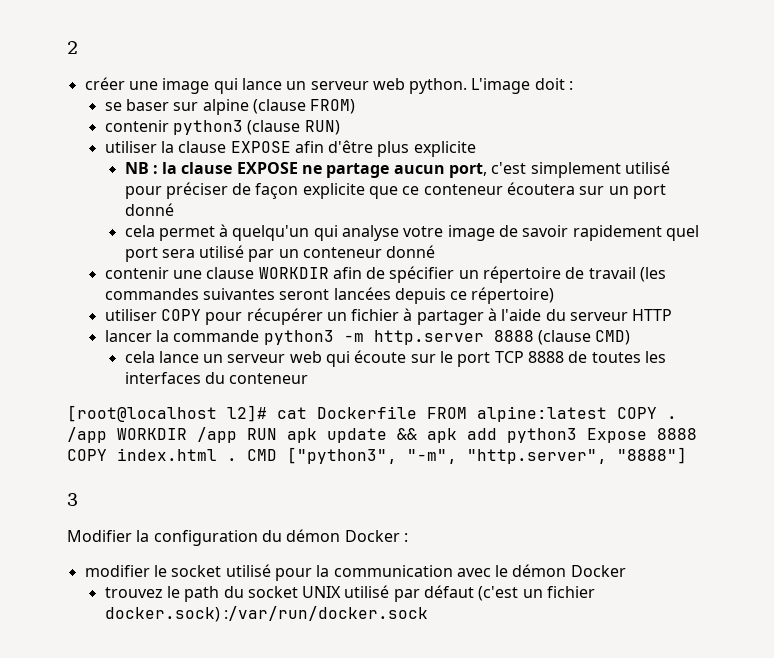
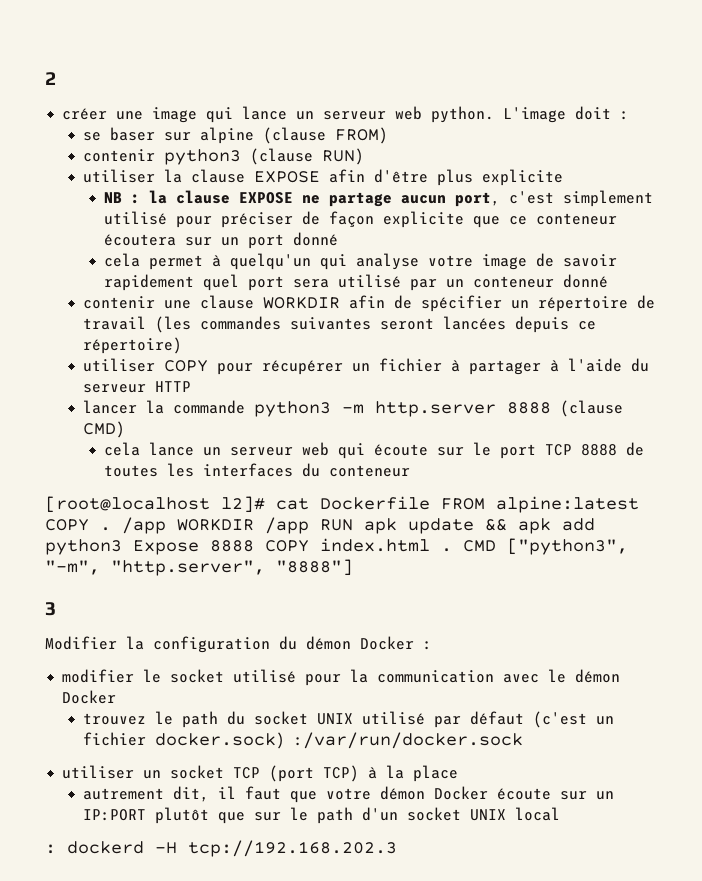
(428, 613) none -> [62,765,459,782] [83,786,615,803] [83,807,561,824] [45,840,397,857] // utiliser un socket TCP (port TCP) à la place // autrement dit, il faut que votre démon Docker écoute sur un IP:PORT plutôt que sur le path d'un socket UNIX local // : dockerd -H tcp://192.168.202.3

